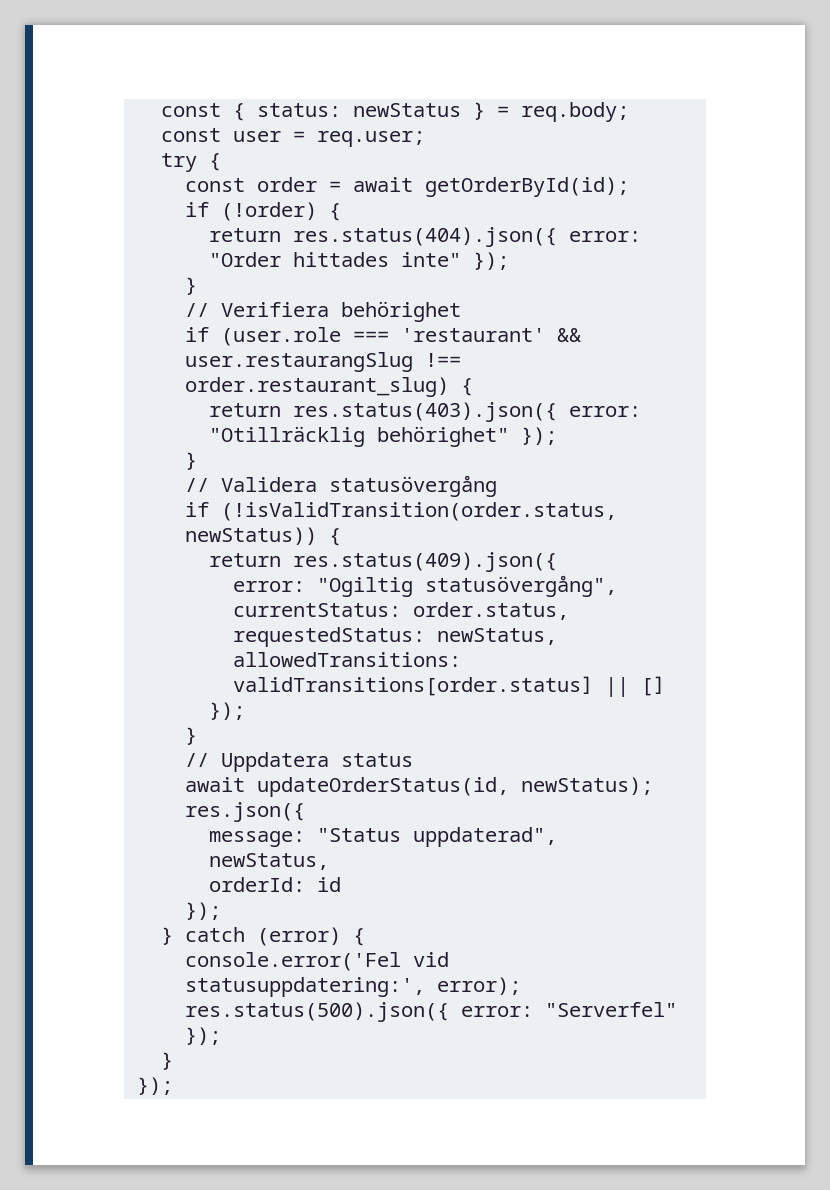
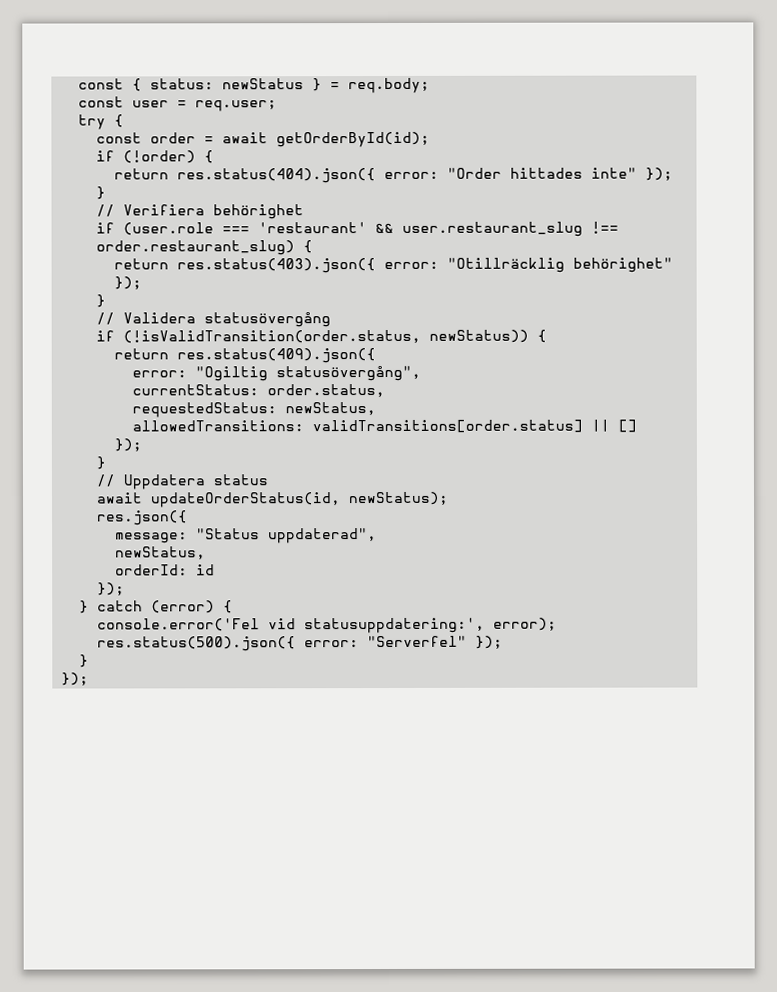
[184,352,413,372] user.restaurangSlug -> [402,221,584,237] user.restaurant_slug

